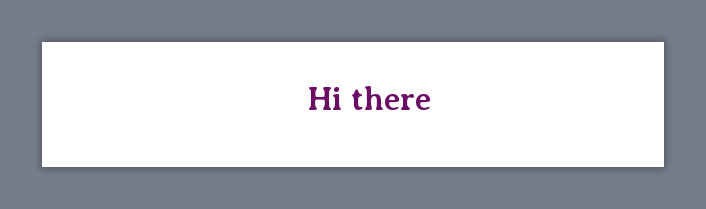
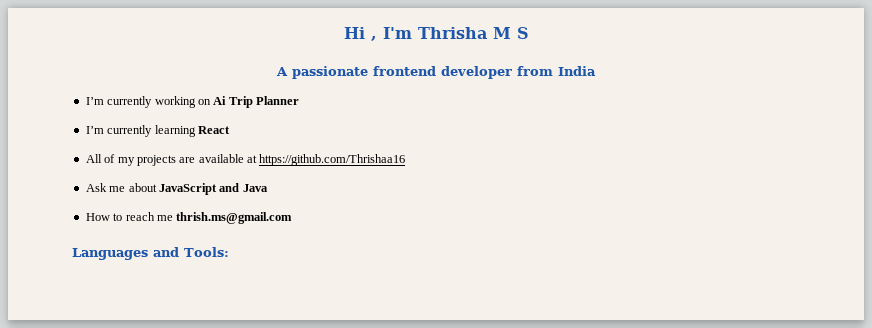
[350,86,431,110] there -> [370,27,529,41] [276,66,596,79] [85,96,299,108] [85,125,230,137] [85,154,406,166] [85,183,268,195] [85,212,293,224] [72,247,229,260] , I'm Thrisha M S // A passionate frontend developer from India // I’m currently working on Ai Trip Planner // I’m currently learning React // All of my projects are available at https://github.com/Thrishaa16 // Ask me about JavaScript and Java // How to reach me thrish.ms@gmail.com // Languages and Tools:

